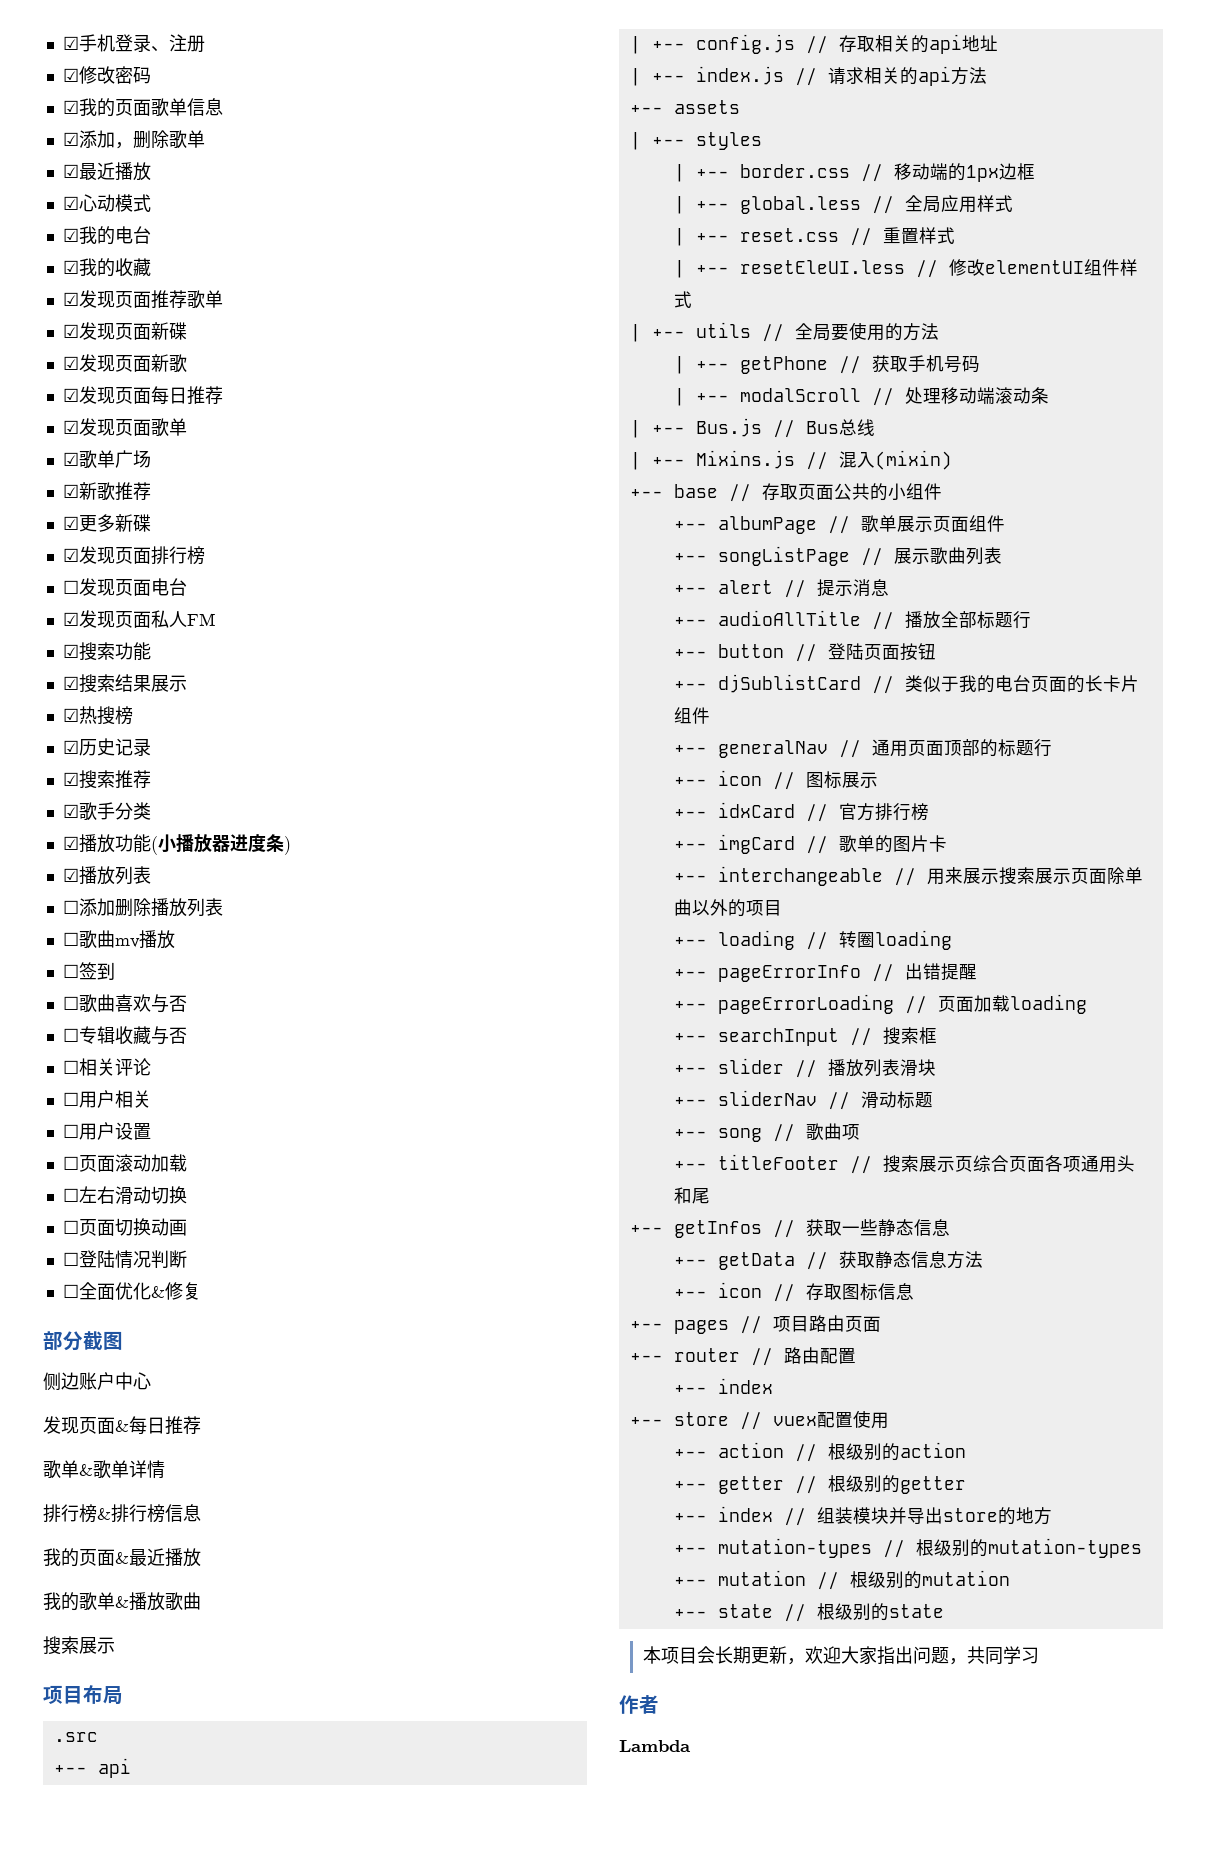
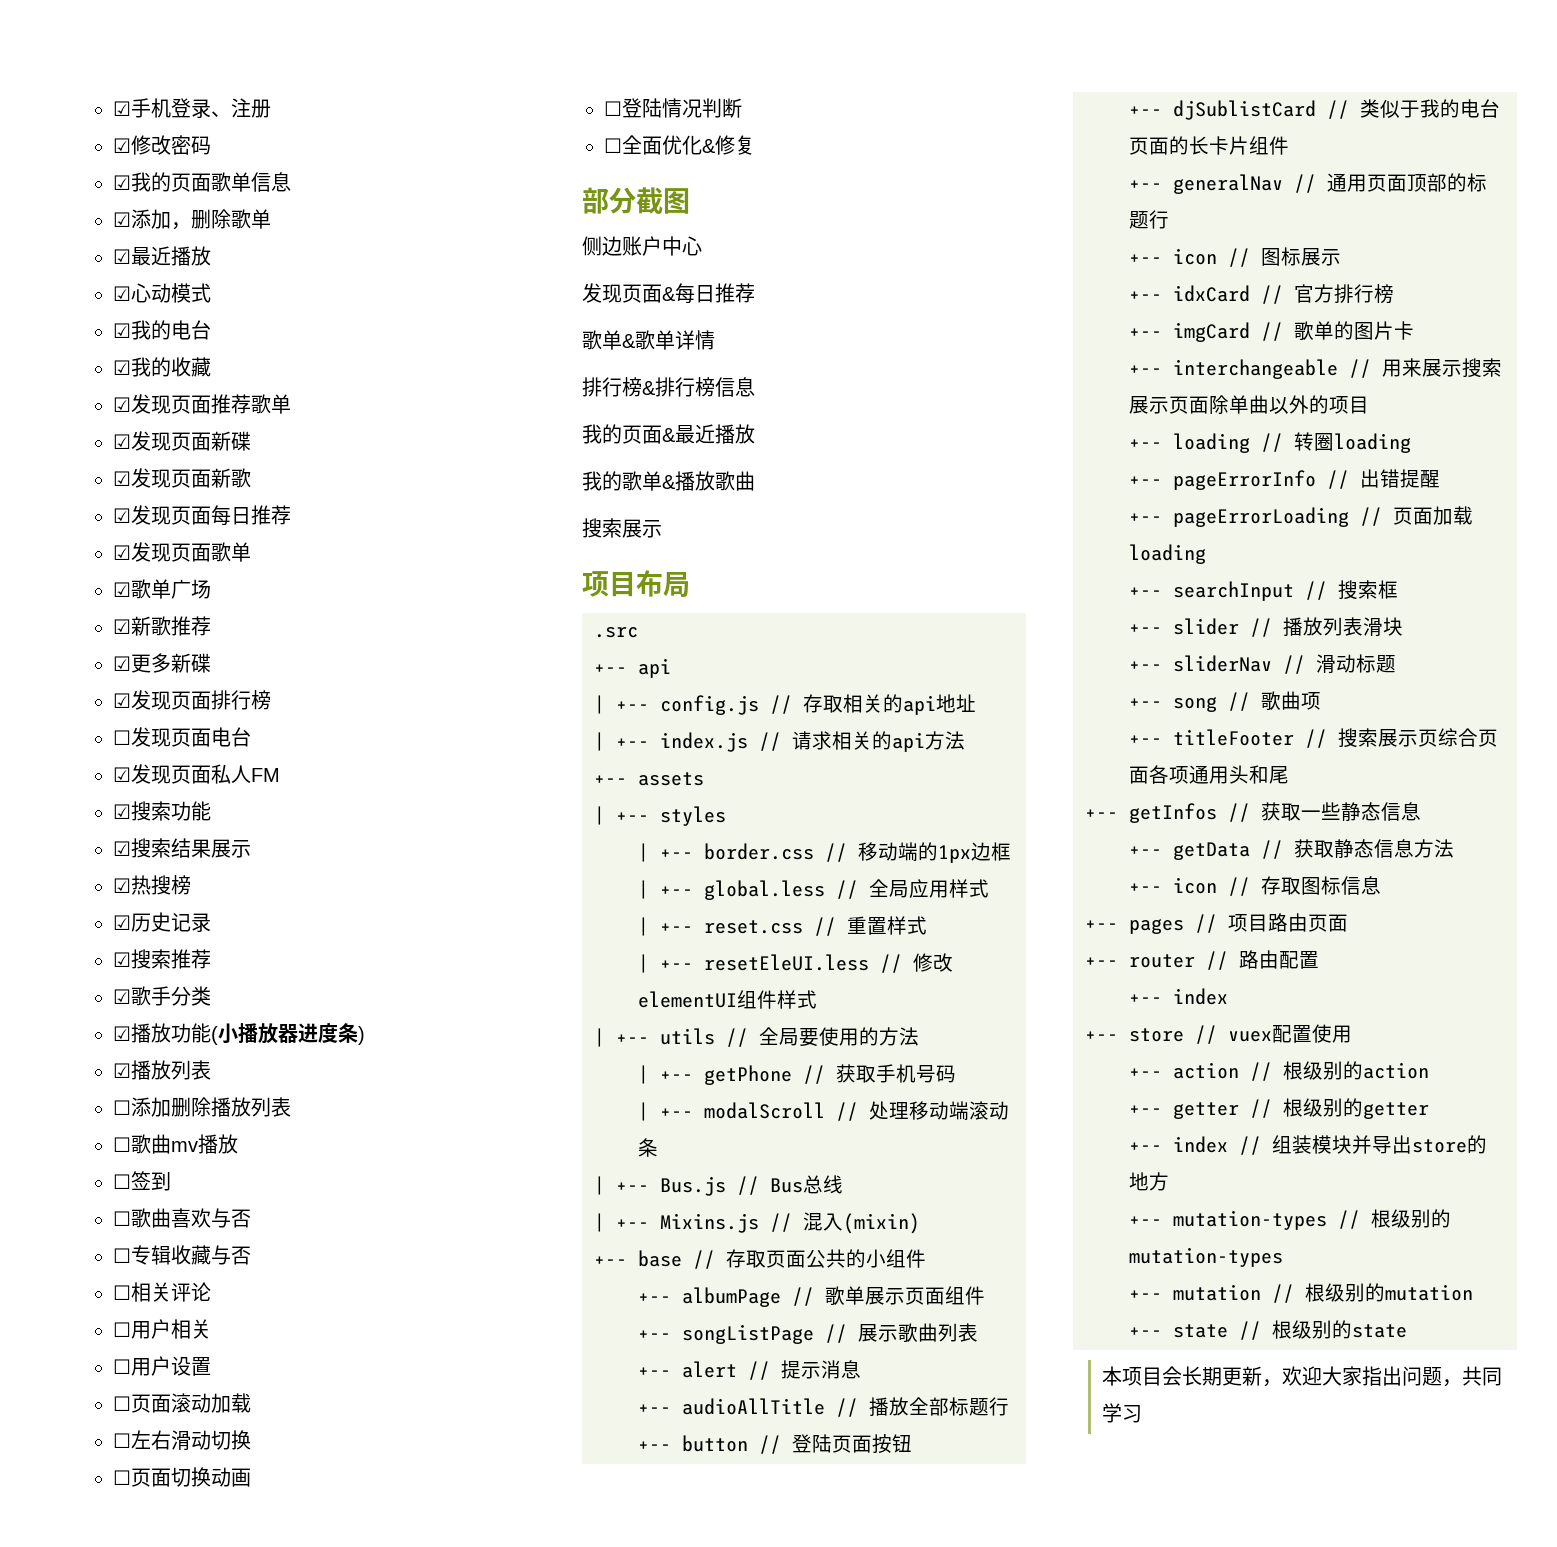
[619,1695,659,1714] [619,1740,691,1752] // 作者 // Lambda -> (1143, 1414) none

